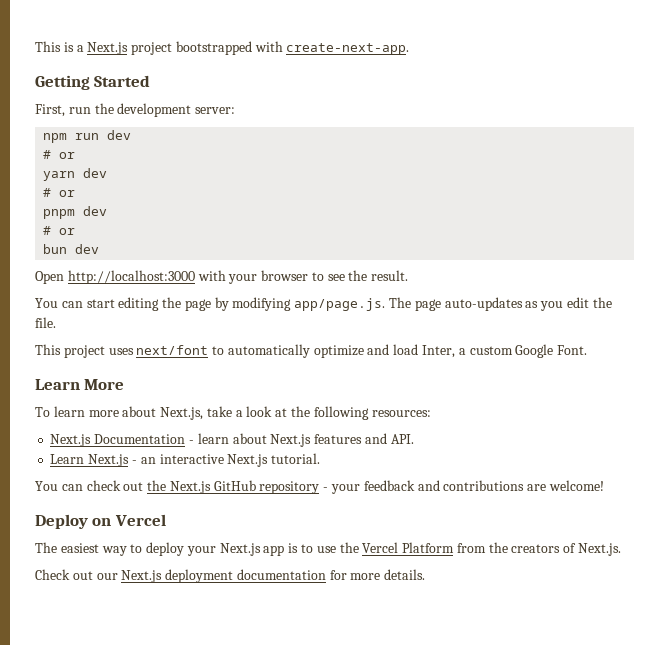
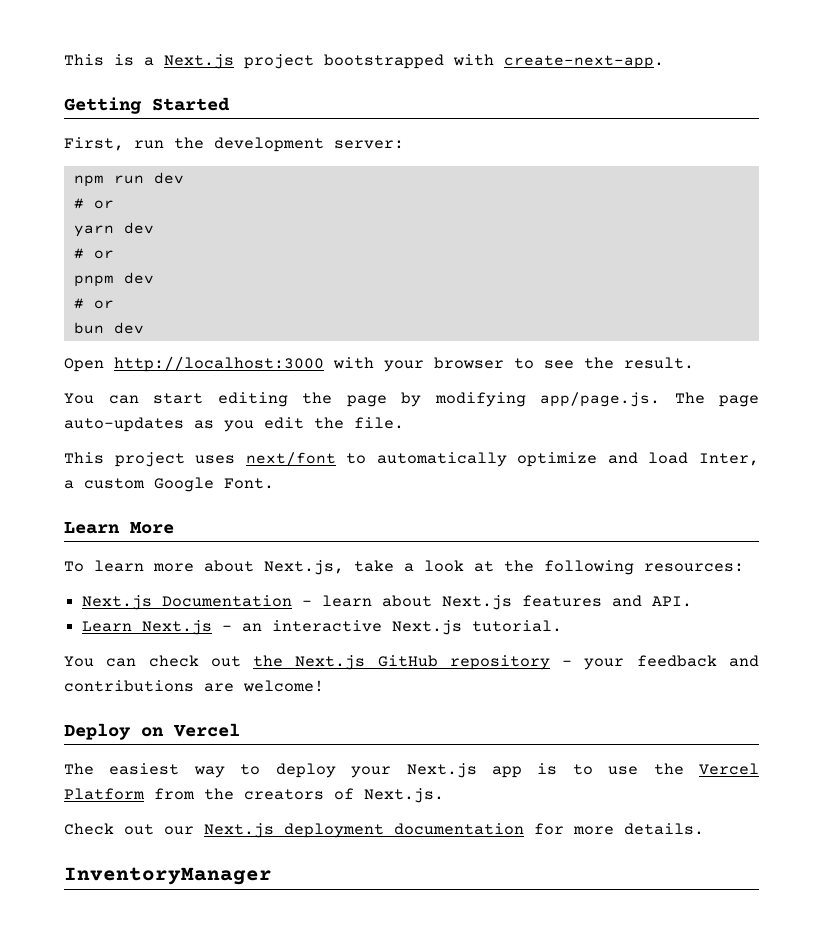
(426, 574) none -> [64,867,272,885] // InventoryManager

